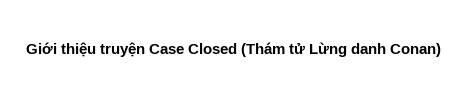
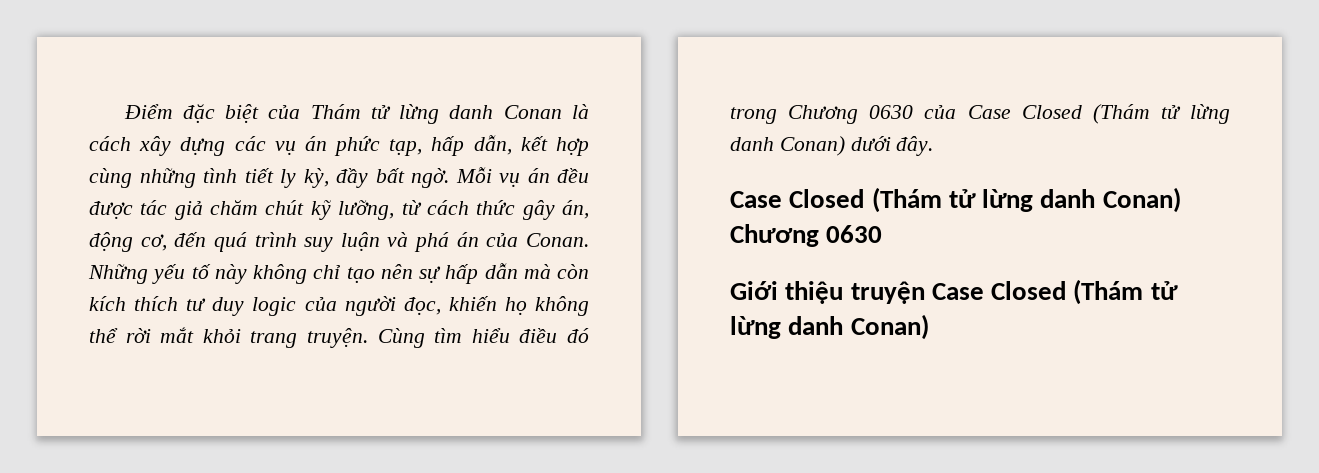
(26, 48) none -> [123,104,589,124] [89,135,589,156] [89,167,589,188] [89,200,589,220] [89,232,589,252] [88,263,589,284] [89,296,589,316] [89,327,590,348] [730,104,1230,124] [730,136,934,156] [730,187,1181,213] [730,224,883,247] Điểm đặc biệt của Thám tử lừng danh Conan là cách xây dựng các vụ án phức tạp, hấp dẫn, kết hợp cùng những tình tiết ly kỳ, đầy bất ngờ. Mỗi vụ án đều được tác giả chăm chút kỹ lưỡng, từ cách thức gây án, động cơ, đến quá trình suy luận và phá án của Conan. Những yếu tố này không chỉ tạo nên sự hấp dẫn mà còn kích thích tư duy logic của người đọc, khiến họ không thể rời mắt khỏi trang truyện. Cùng tìm hiểu điều đó trong Chương 0630 của Case Closed (Thám tử lừng danh Conan) dưới đây. // Case Closed (Thám tử lừng danh Conan) Chương 0630 //
[309,42,348,57] Lừng -> [730,316,781,339] lừng

